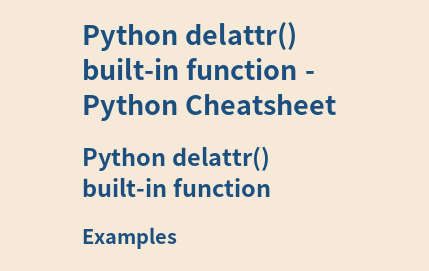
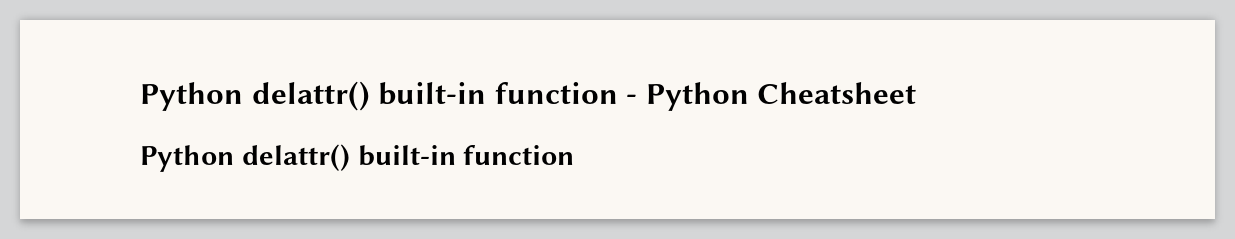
[82,227,177,249] // Examples -> (575, 155) none

